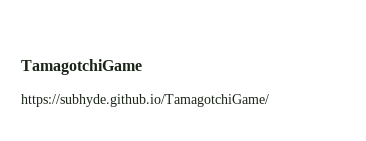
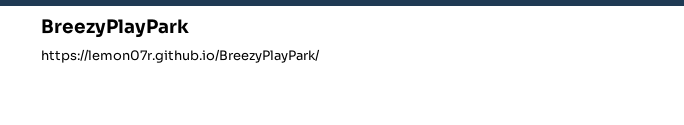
[21,59,142,75] [21,94,269,107] TamagotchiGame // https://subhyde.github.io/TamagotchiGame/ -> [41,19,189,38] [41,49,320,63] BreezyPlayPark // https://lemon07r.github.io/BreezyPlayPark/

